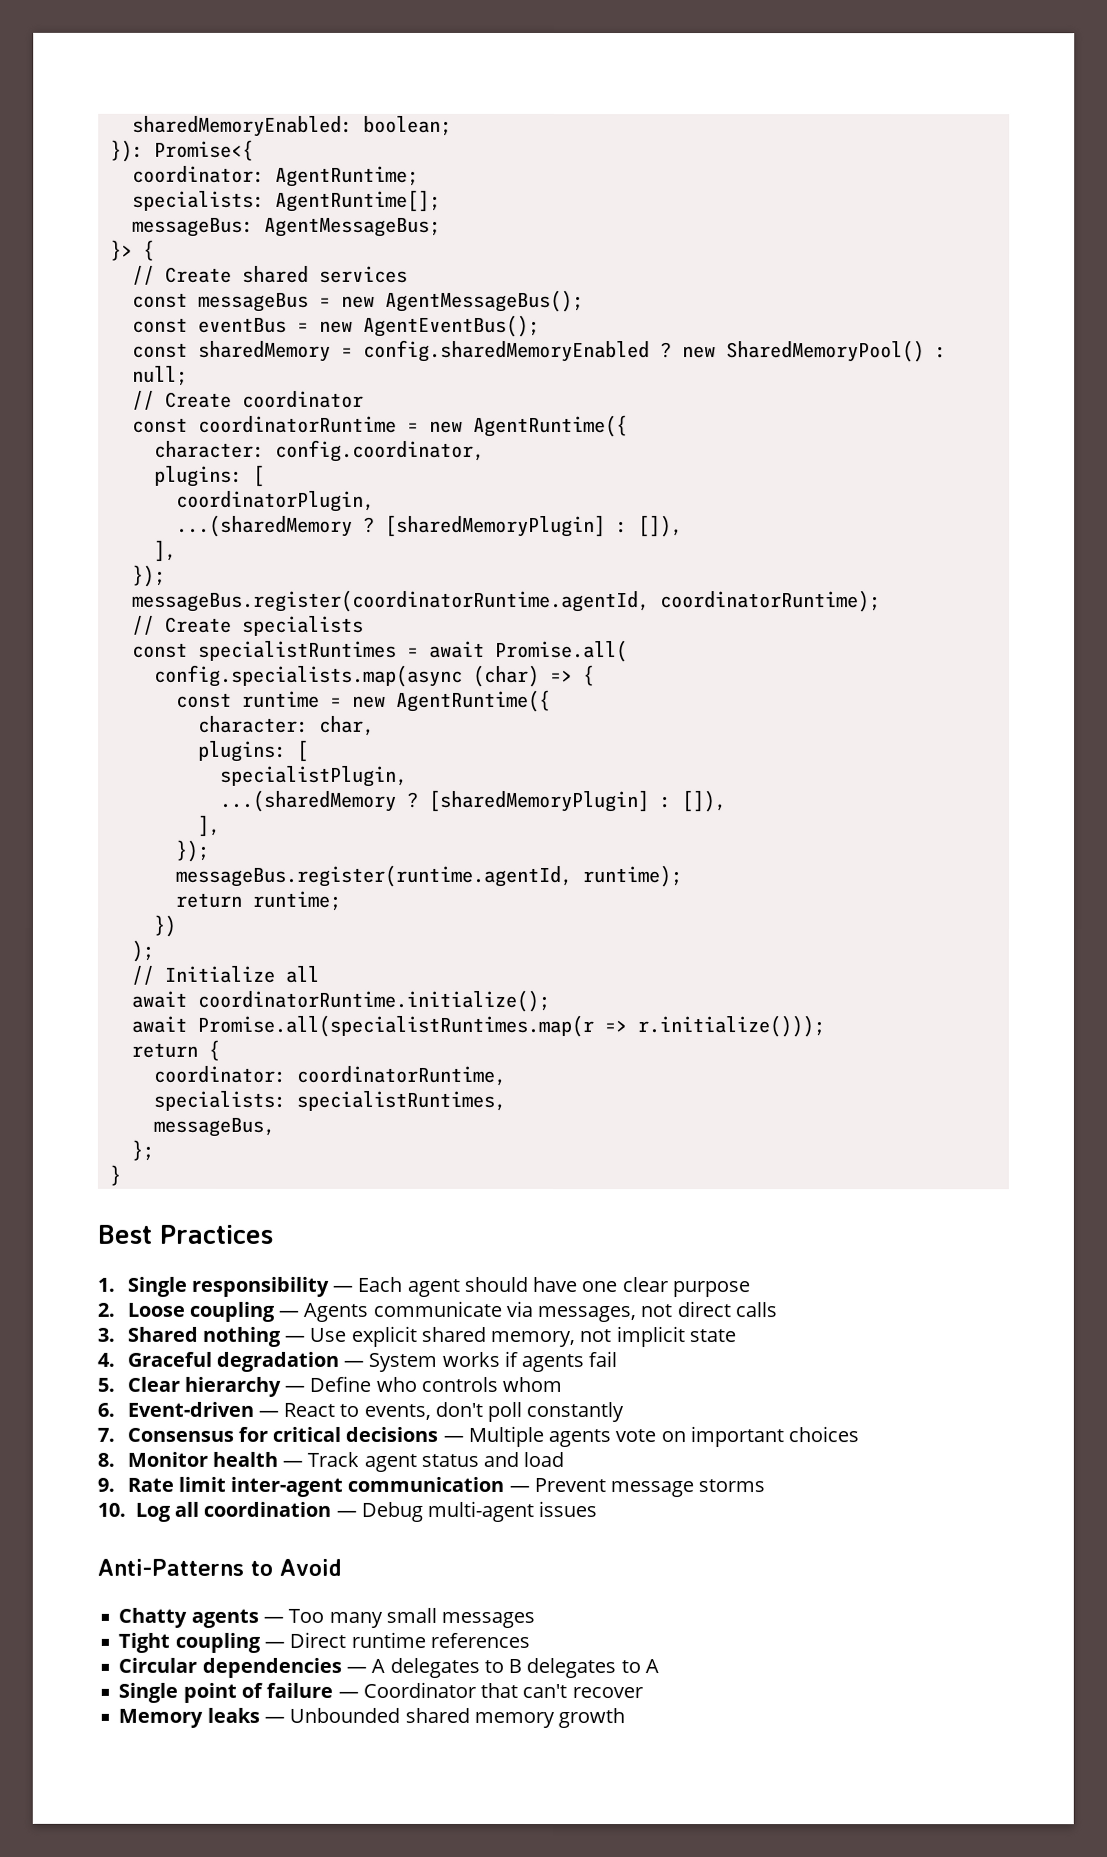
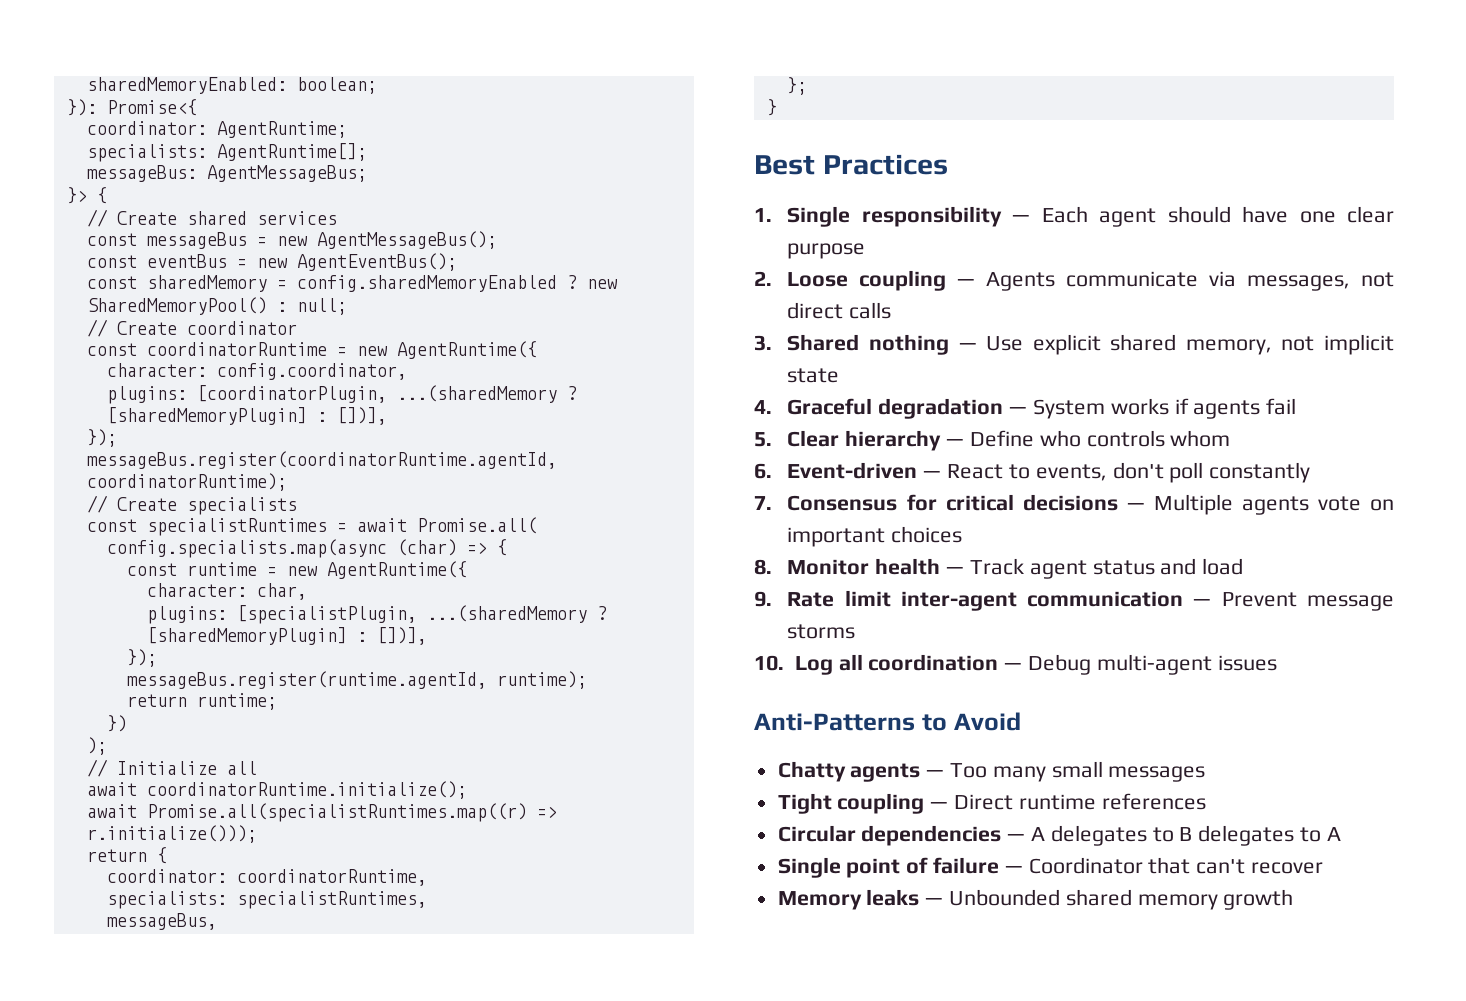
[252,464,265,487] [175,490,375,512] [175,514,683,538] [153,539,177,562] [ // coordinatorPlugin, // ...(sharedMemory ? [sharedMemoryPlugin] : []), // ], -> [196,385,577,403] [106,407,387,425] [coordinatorPlugin, ...(sharedMemory ? [sharedMemoryPlugin] : [])],
[296,739,309,762] [219,765,408,787] [219,789,727,813] [197,814,221,837] [ // specialistPlugin, // ...(sharedMemory ? [sharedMemoryPlugin] : []), // ], -> [236,605,607,624] [146,627,427,645] [specialistPlugin, ...(sharedMemory ? [sharedMemoryPlugin] : [])],
[196,1014,594,1038] Promise.all(specialistRuntimes.map(r -> [146,803,527,822] Promise.all(specialistRuntimes.map((r)

